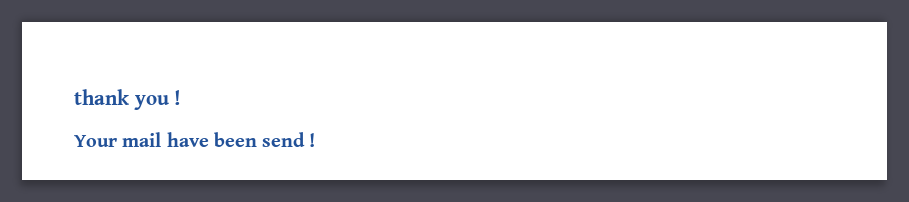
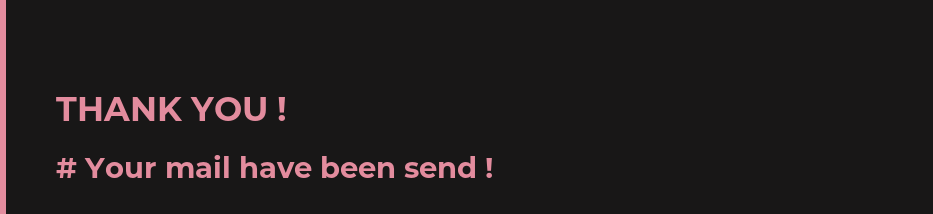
[74,89,169,110] thank you -> [56,97,269,121] THANK YOU
(182, 97) none -> [56,158,77,178] #

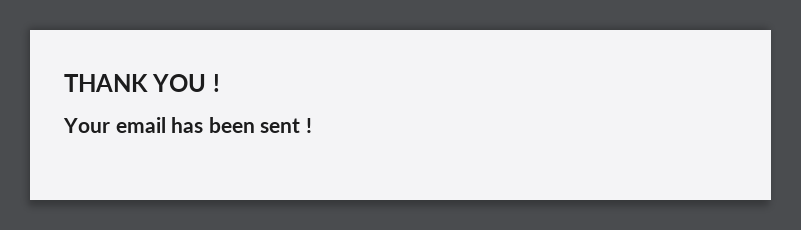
[56,154,477,178] # Your mail have been send -> [63,117,301,133] Your email has been sent

